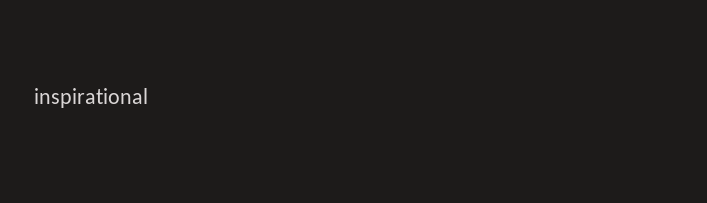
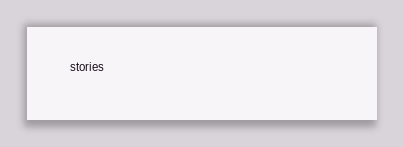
[34,88,148,108] inspirational -> [70,62,104,71] stories

